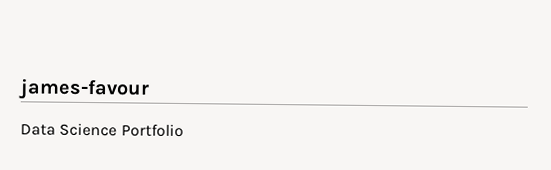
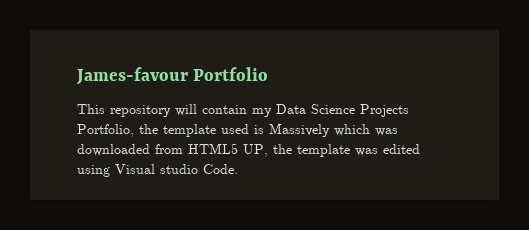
[18,78,150,101] [20,122,184,138] james-favour // Data Science Portfolio -> [76,67,269,85] [77,104,409,117] [77,123,398,137] [77,143,420,157] [77,164,238,177] James-favour Portfolio // This repository will contain my Data Science Projects Portfolio, the template used is Massively which was downloaded from HTML5 UP, the template was edited using Visual studio Code.

